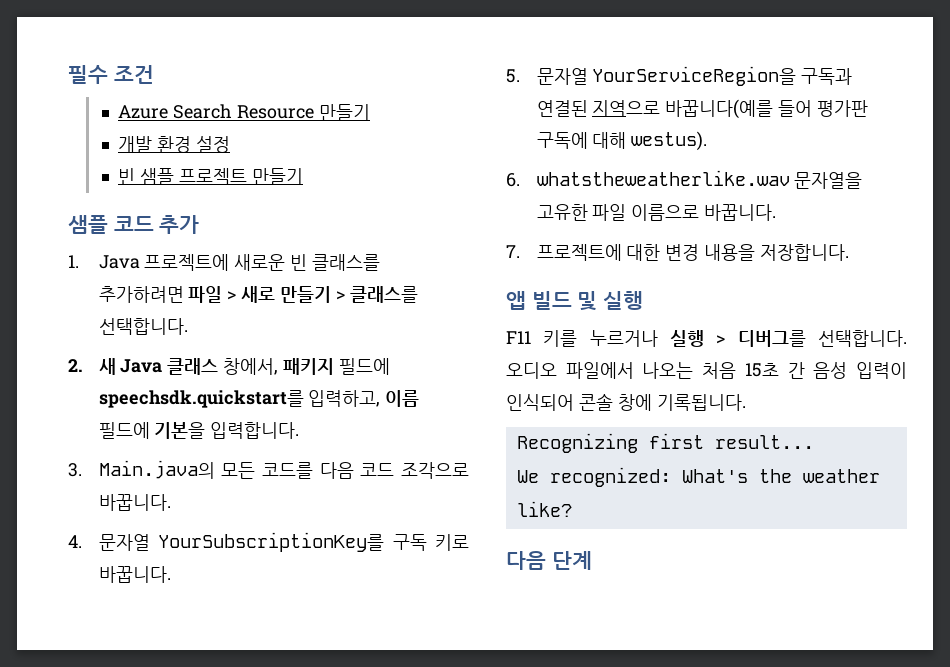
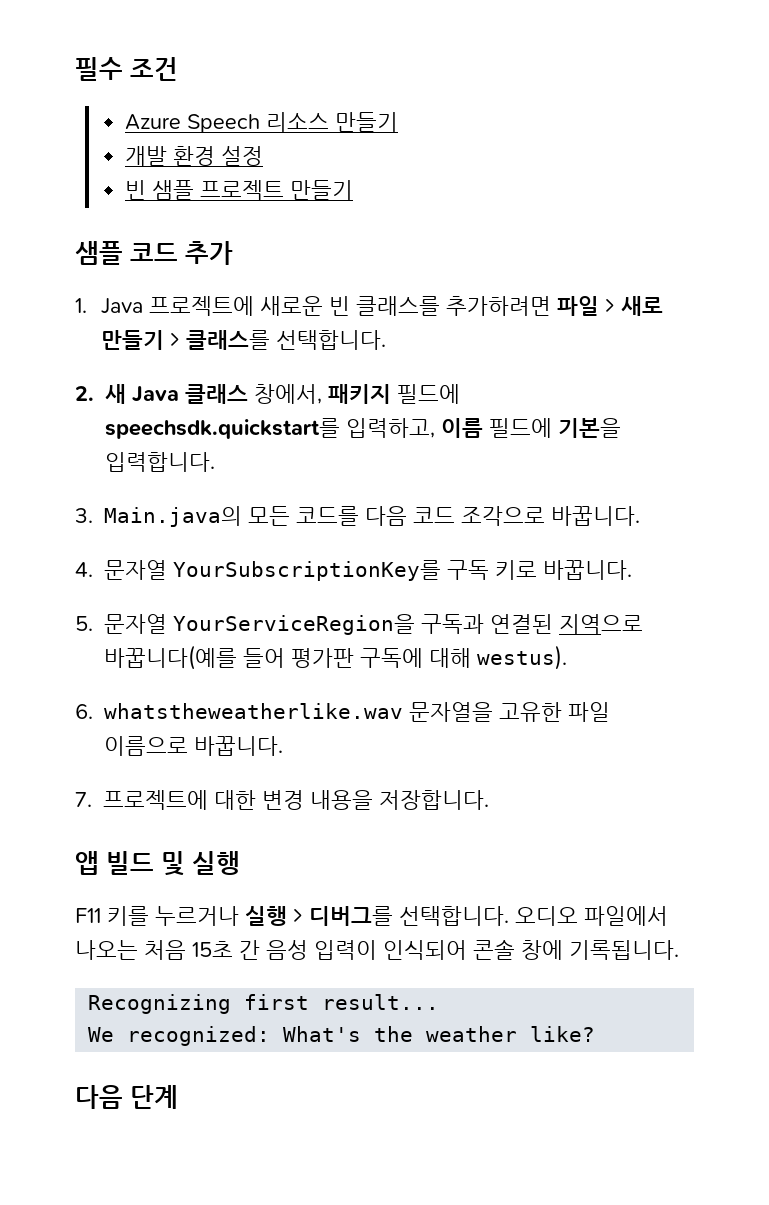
[173,104,315,119] Search Resource -> [186,112,329,133] Speech 리소스

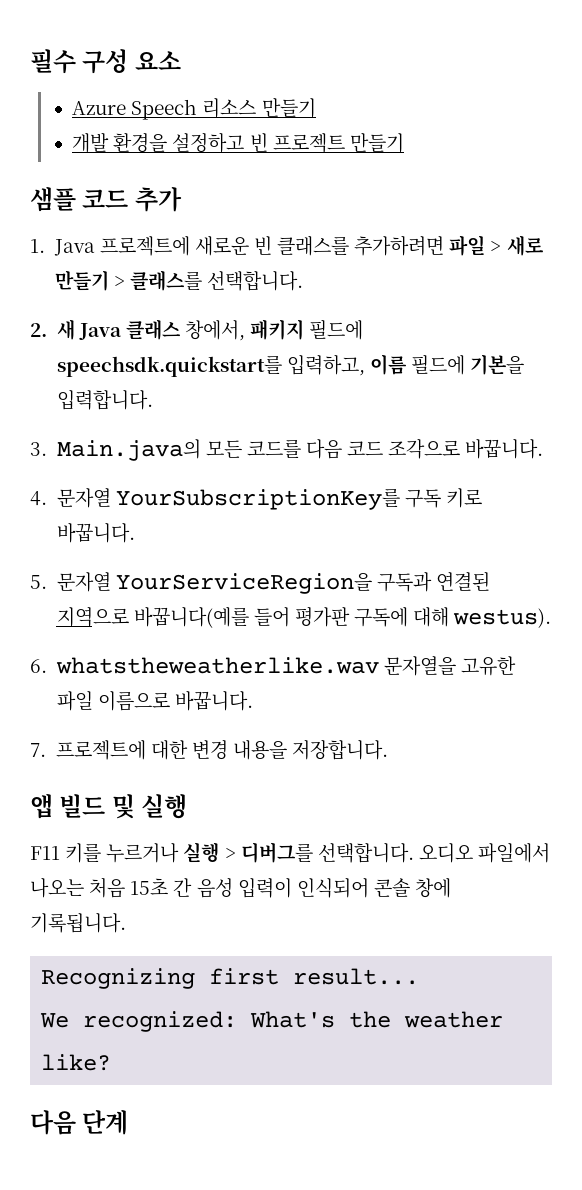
[130,57,178,81] 조건 -> [82,49,181,74] 구성 요소
[172,146,263,166] [124,180,194,200] 환경 설정 // 빈 샘플 -> [113,133,268,153] 환경을 설정하고 빈

